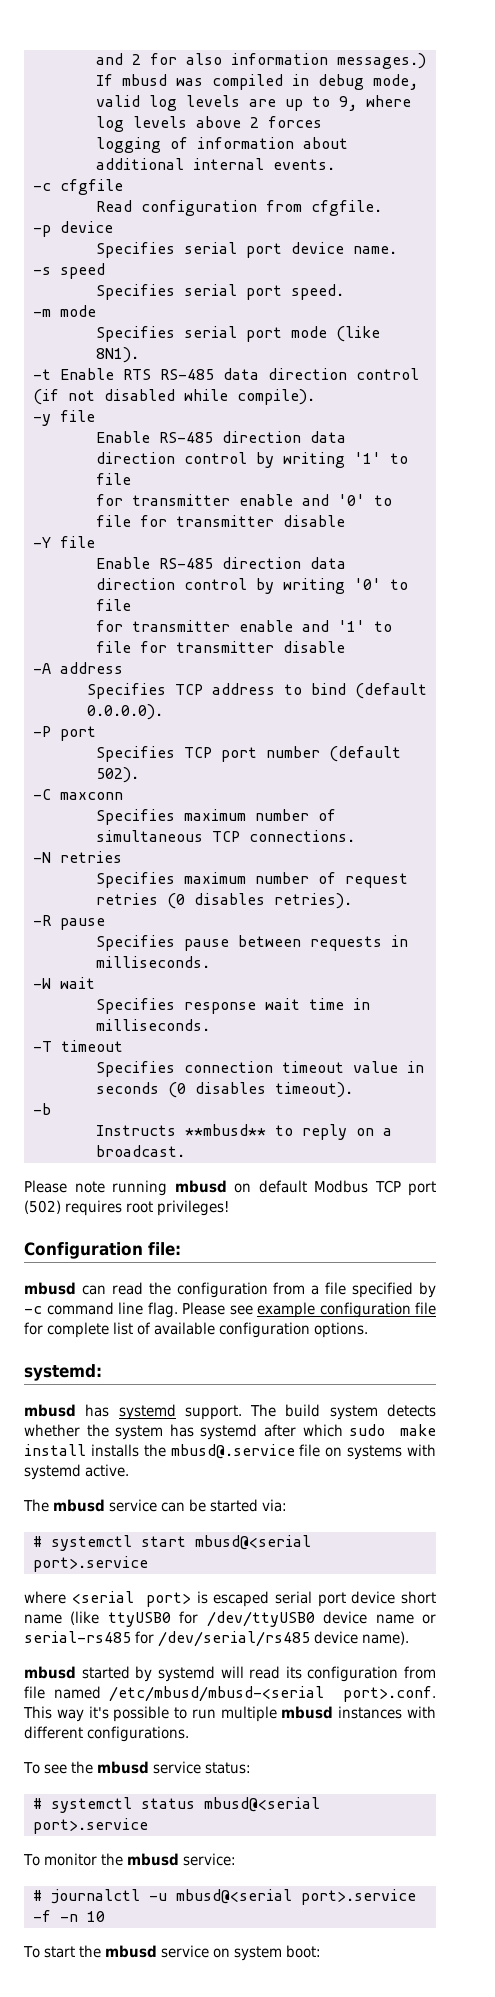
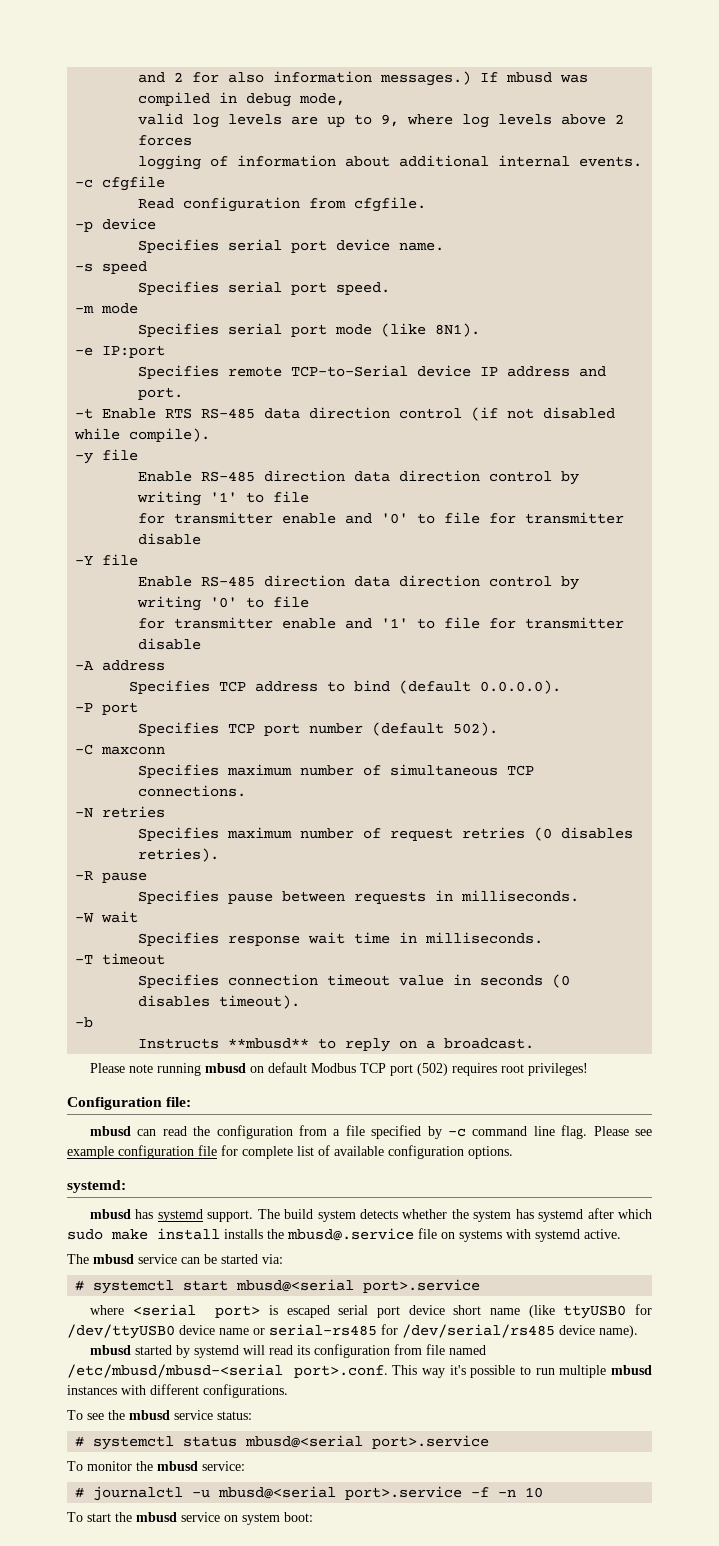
(139, 355) none -> [75,345,166,358] [138,365,607,379] [138,387,184,400] // -e IP:port // Specifies remote TCP-to-Serial device IP address and port.

